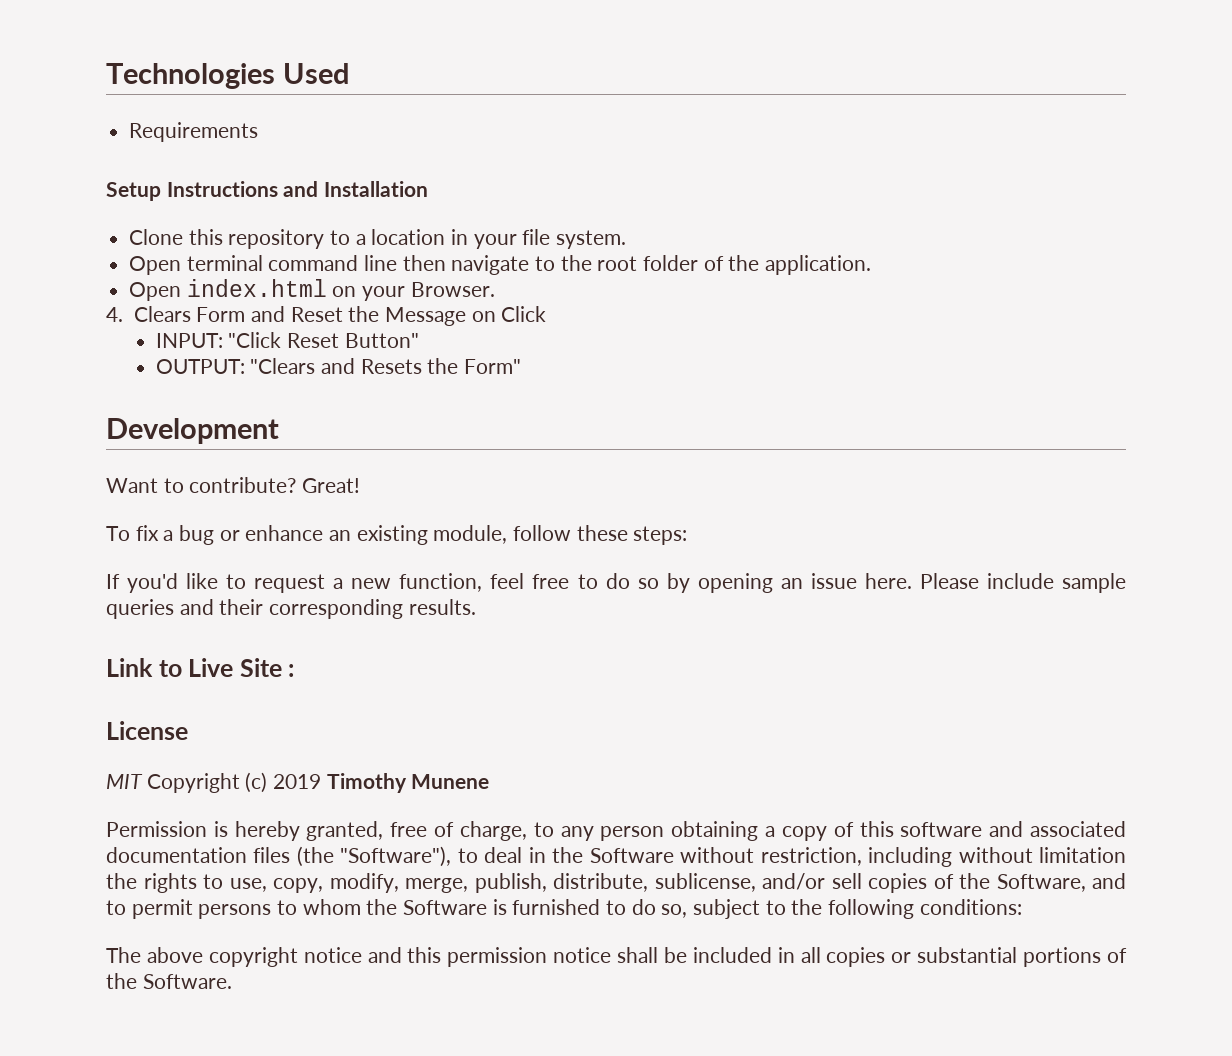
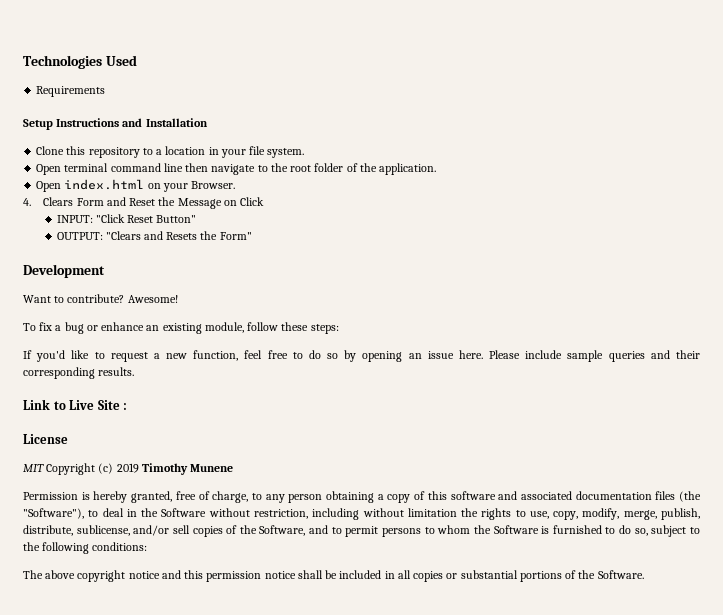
[302,478,361,493] Great! -> [127,295,178,303] Awesome!

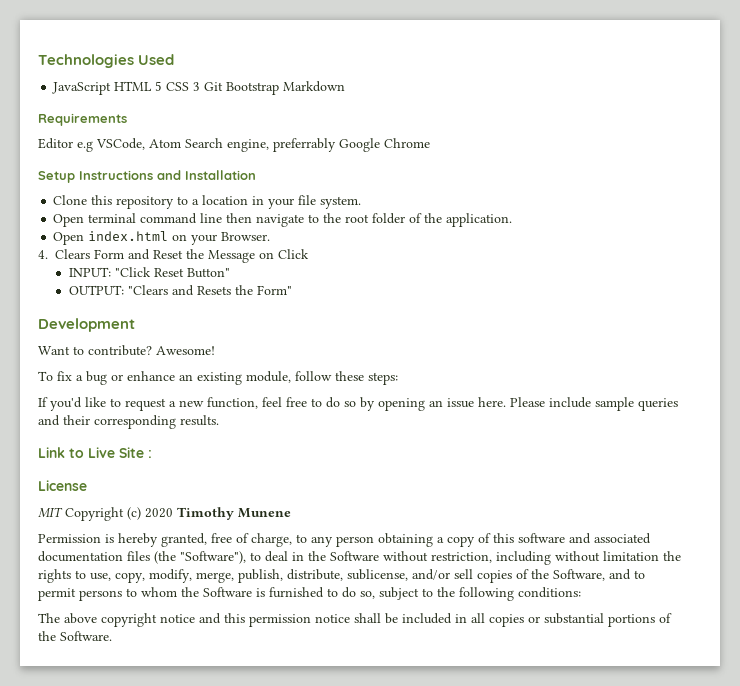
[36,86,106,97] Requirements -> [52,81,346,95] [38,113,127,126] [38,138,430,152] JavaScript HTML 5 CSS 3 Git Bootstrap Markdown // Requirements // Editor e.g VSCode, Atom Search engine, preferrably Google Chrome
[116,463,139,473] 2019 -> [145,508,173,518] 2020

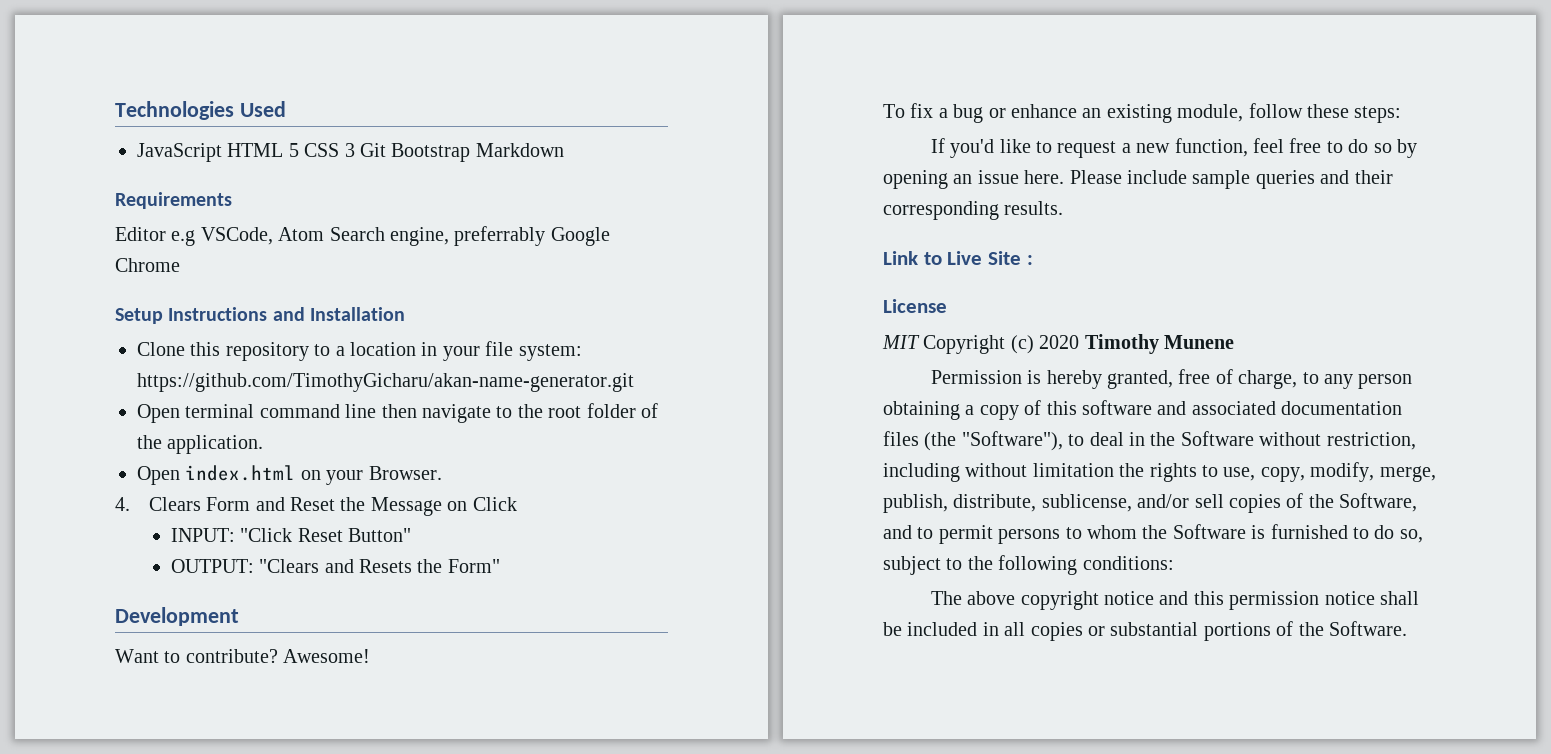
[320,196,362,209] system. -> [518,344,582,361] [137,373,634,392] system: https://github.com/TimothyGicharu/akan-name-generator.git

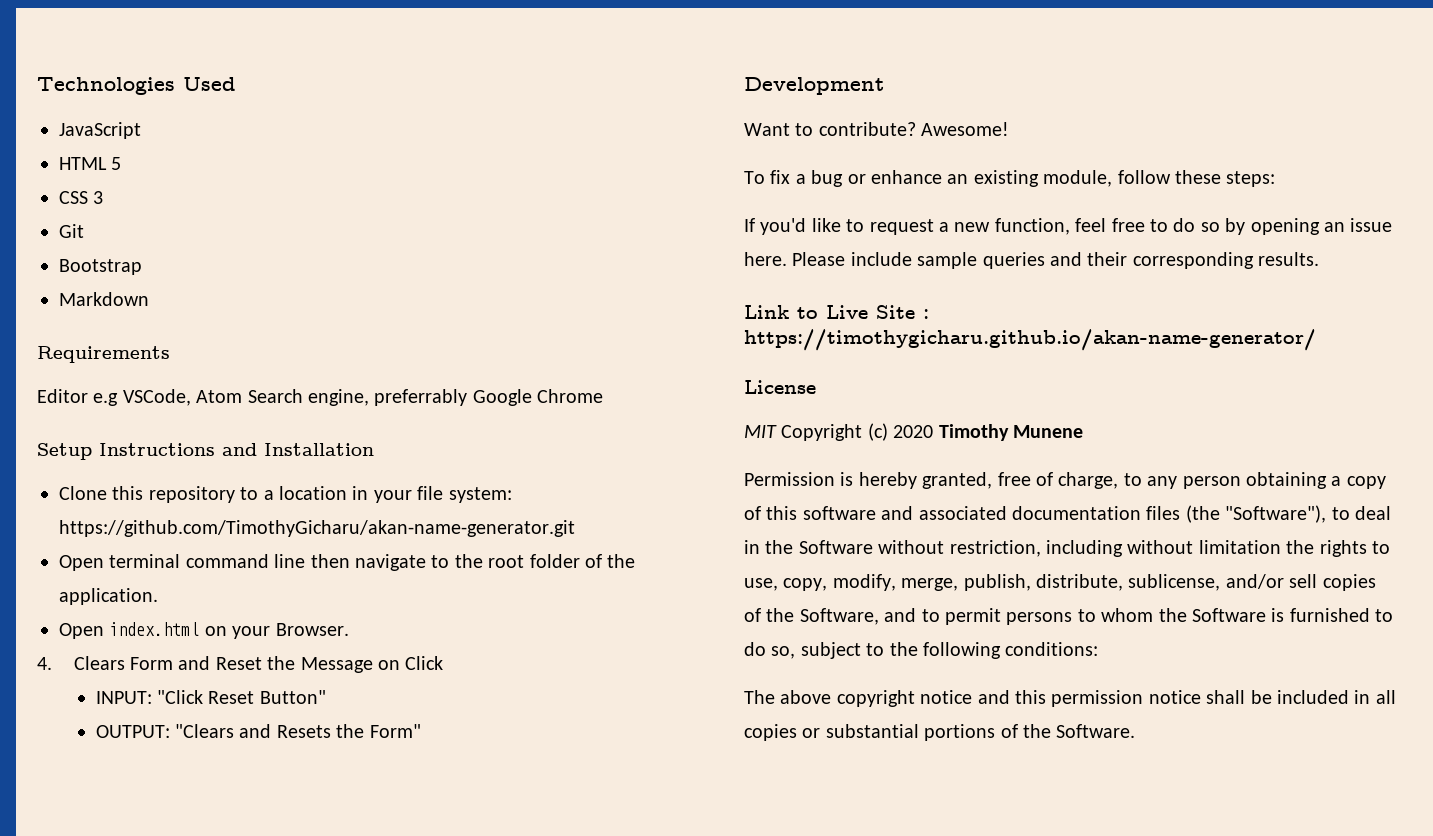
(222, 152) none -> (141, 130) //
(299, 150) none -> (122, 163) //
(355, 150) none -> (104, 197) //
(386, 150) none -> (84, 231) //
(471, 152) none -> (142, 267) //
(1033, 260) none -> [744,329,1316,351] https://timothygicharu.github.io/akan-name-generator/

